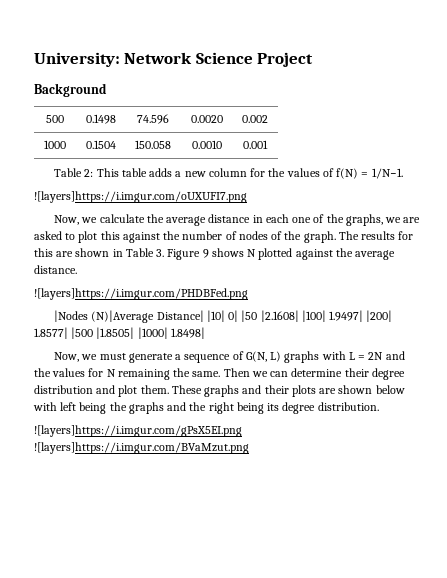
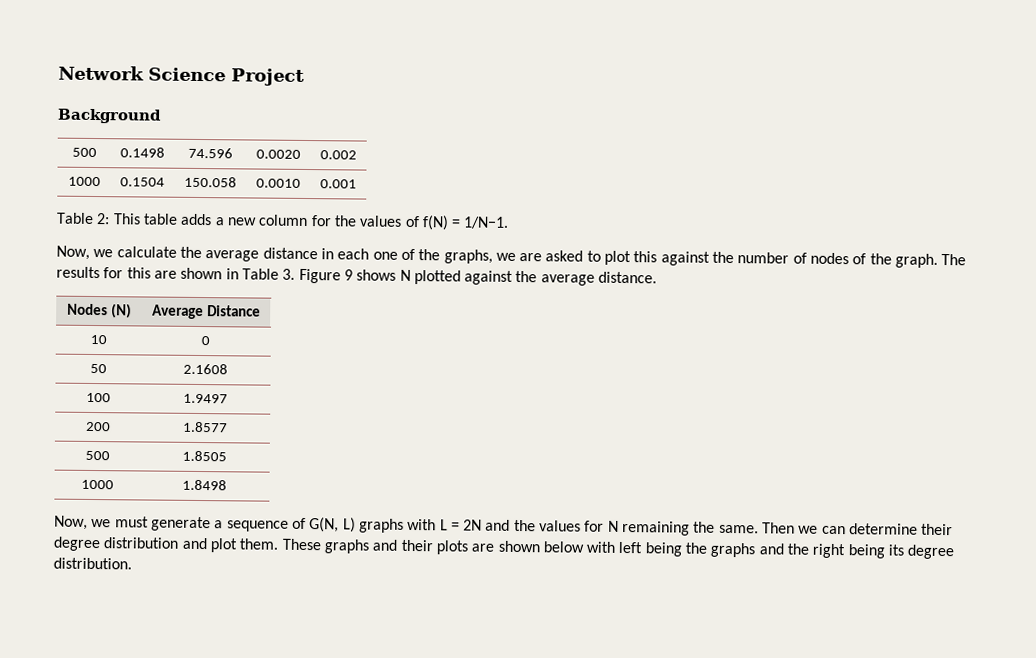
[34,52,120,67] University: -> (58, 73) none
[34,191,247,203] // ![layers]https://i.imgur.com/oUXUFI7.png -> (510, 222) none
[34,288,248,300] [54,310,393,323] [34,327,205,339] // ![layers]https://i.imgur.com/PHDBFed.png // |Nodes (N)|Average Distance| |10| 0| |50 |2.1608| |100| 1.9497| |200| 1.8577| |500 |1.8505| |1000| 1.8498| -> [67,303,132,319] [152,304,261,320] [90,334,107,345] [200,336,210,346] [90,363,107,374] [183,363,228,375] [86,392,111,403] [183,393,228,404] [86,421,111,432] [183,421,228,433] [85,450,110,461] [182,450,227,462] [81,479,114,490] [182,479,227,491] // Nodes (N) | Average Distance // 10 | 0 // 50 | 2.1608 // 100 | 1.9497 // 200 | 1.8577 // 500 | 1.8505 // 1000 | 1.8498
[34,425,242,437] [34,442,249,454] // ![layers]https://i.imgur.com/gPsX5EI.png ![layers]https://i.imgur.com/BVaMzut.png -> (132, 563) none

